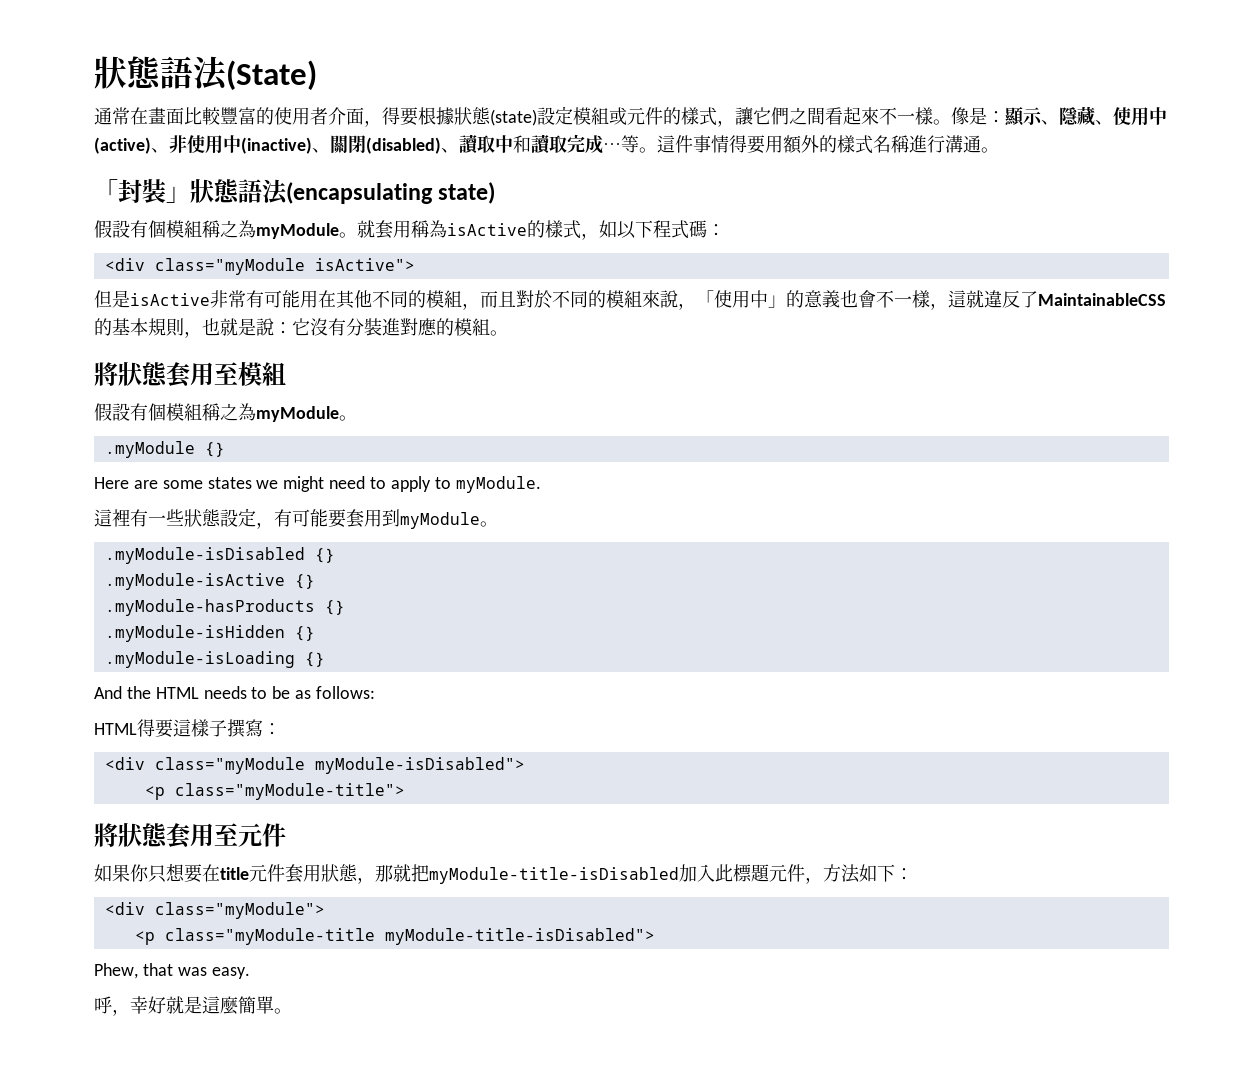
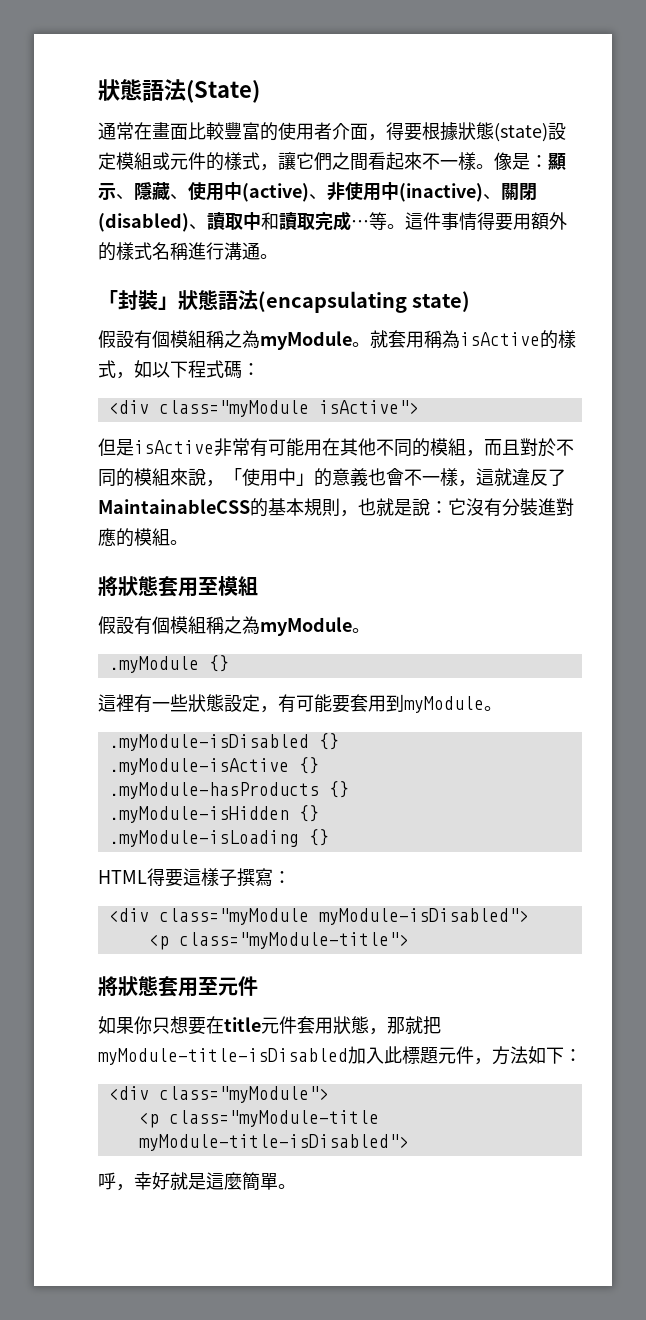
[94,476,541,493] // Here are some states we might need to apply to myModule. -> (229, 663) none
[94,686,376,699] // And the HTML needs to be as follows: -> (329, 837) none
[94,963,250,979] // Phew, that was easy. -> (409, 1142) none

